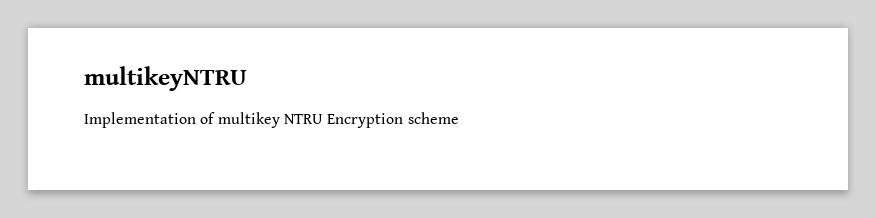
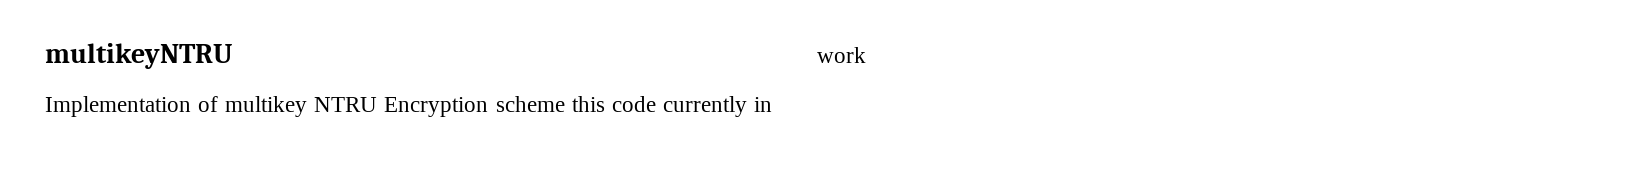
(459, 118) none -> [571,96,772,117] [817,47,866,63] this code currently in work

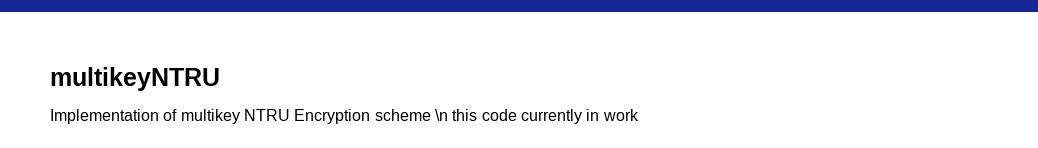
(565, 104) none -> [434,109,448,121] \n

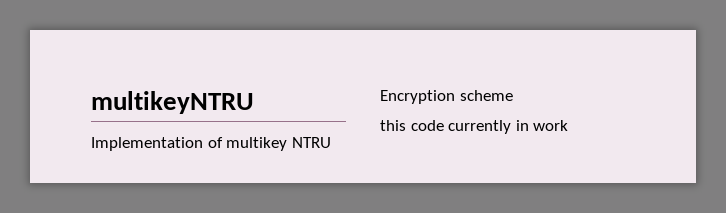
[434,109,448,121] \n -> (513, 95) //

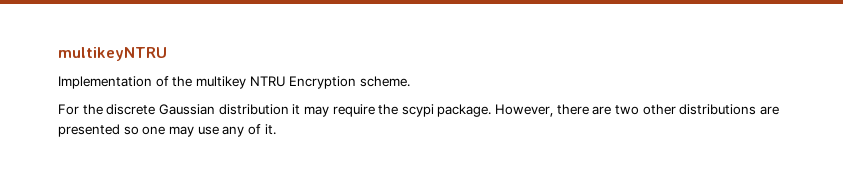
(223, 142) none -> [172,76,193,87] the
[459,90,513,101] [380,120,569,134] scheme // this code currently in work -> [359,76,410,87] [58,104,779,117] [58,124,276,137] scheme. // For the discrete Gaussian distribution it may require the scypi package. However, there are two other distributions are presented so one may use any of it.

